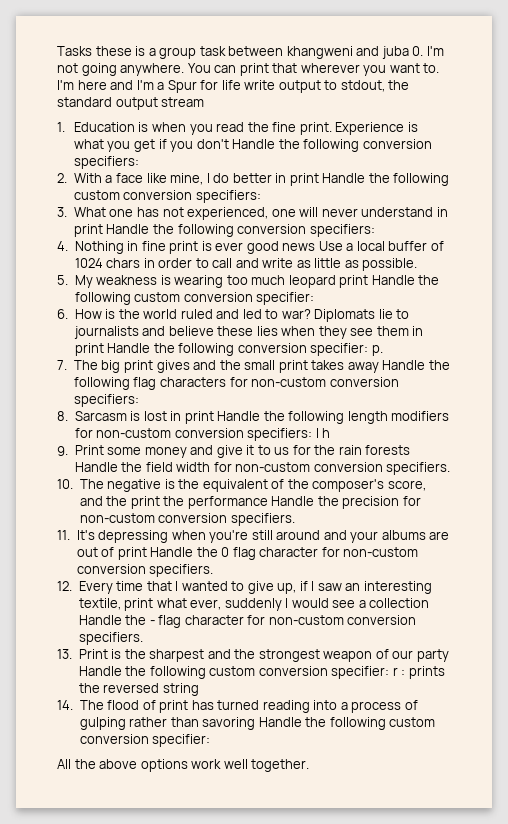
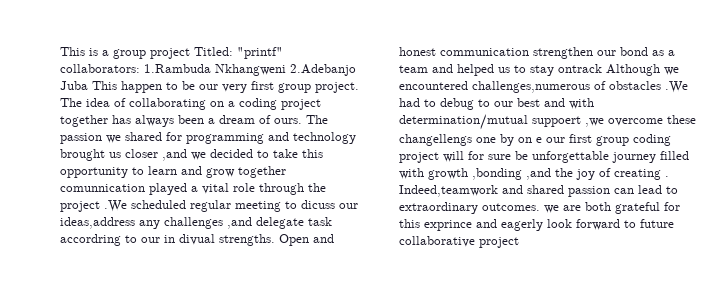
[57,46,132,56] Tasks these -> [60,47,85,56] This
[199,46,444,59] [57,63,440,76] [57,80,410,93] [57,97,205,110] [57,122,418,135] [73,139,432,152] [73,156,139,169] [57,173,450,186] [73,190,261,203] [57,207,448,220] [73,224,375,237] [57,241,444,254] [74,258,418,271] [57,275,440,288] [74,292,315,305] [57,309,410,322] [73,326,424,339] [74,343,383,356] [57,360,450,373] [73,377,399,390] [73,394,139,407] [57,411,450,424] [74,428,331,441] [57,445,411,458] [74,462,451,475] [57,479,426,492] [79,496,421,509] [79,513,295,526] [57,530,450,543] [76,547,419,560] [76,564,214,577] [57,581,432,594] [78,598,430,611] [78,615,417,628] [78,632,143,645] [57,649,449,662] [78,666,445,679] [78,683,199,696] [57,700,418,713] [79,717,436,730] [79,734,211,747] [57,759,310,772] task between khangweni and juba 0. I'm not going anywhere. You can print that wherever you want to. I'm here and I'm a Spur for life write output to stdout, the standard output stream // 1. Education is when you read the fine print. Experience is what you get if you don't Handle the following conversion specifiers: // 2. With a face like mine, I do better in print Handle the following custom conversion specifiers: // 3. What one has not experienced, one will never understand in print Handle the following conversion specifiers: // 4. Nothing in fine print is ever good news Use a local buffer of 1024 chars in order to call and write as little as possible. // 5. My weakness is wearing too much leopard print Handle the following custom conversion specifier: // 6. How is the world ruled and led to war? Diplomats lie to journalists and believe these lies when they see them in print Handle the following conversion specifier: p. // 7. The big print gives and the small print takes away Handle the following flag characters for non-custom conversion specifiers: // 8. Sarcasm is lost in print Handle the following length modifiers for non-custom conversion specifiers: l h // 9. Print some money and give it to us for the rain forests Handle the field width for non-custom conversion specifiers. // 10. The negative is the equivalent of the composer's score, and the print the performance Handle the precision for non-custom conversion specifiers. // 11. It's depressing when you're still around and your albums are out of print Handle the 0 flag character for non-custom conversion specifiers. // 12. Every time that I wanted to give up, if I saw an interesting textile, print what ever, suddenly I would see a collection Handle the - flag character for non-custom conversion specifiers. // 13. Print is the sharpest and the strongest weapon of our party Handle the following custom conversion specifier: r : prints the reversed string // 14. The flood of print has turned reading into a process of gulping rather than savoring Handle the following custom conversion specifier: // All the above options work well together. -> [150,47,283,59] [60,64,356,76] [60,81,359,93] [60,98,321,110] [60,115,328,127] [60,132,356,144] [60,149,323,161] [60,166,286,178] [60,183,326,195] [60,200,358,212] [60,217,332,229] [60,234,334,246] [399,47,675,59] [399,64,679,76] [399,81,688,93] [399,98,594,110] [399,114,696,130] [399,134,671,146] [399,151,689,163] [399,168,669,180] [399,185,678,197] [399,202,680,214] [399,219,674,231] [399,236,519,248] project Titled: "printf" collaborators: 1.Rambuda Nkhangweni 2.Adebanjo Juba This happen to be our very first group project. The idea of collaborating on a coding project together has always been a dream of ours. The passion we shared for programming and technology brought us closer ,and we decided to take this opportunity to learn and grow together comunnication played a vital role through the project .We scheduled regular meeting to dicuss our ideas,address any challenges ,and delegate task accordring to our in divual strengths. Open and honest communication strengthen our bond as a team and helped us to stay ontrack Although we encountered challenges,numerous of obstacles .We had to debug to our best and with determination/mutual suppoert ,we overcome these changellengs one by on e our first group coding project will for sure be unforgettable journey filled with growth ,bonding ,and the joy of creating . Indeed,teamwork and shared passion can lead to extraordinary outcomes. we are both grateful for this exprince and eagerly look forward to future collaborative project

